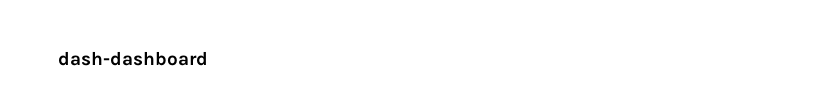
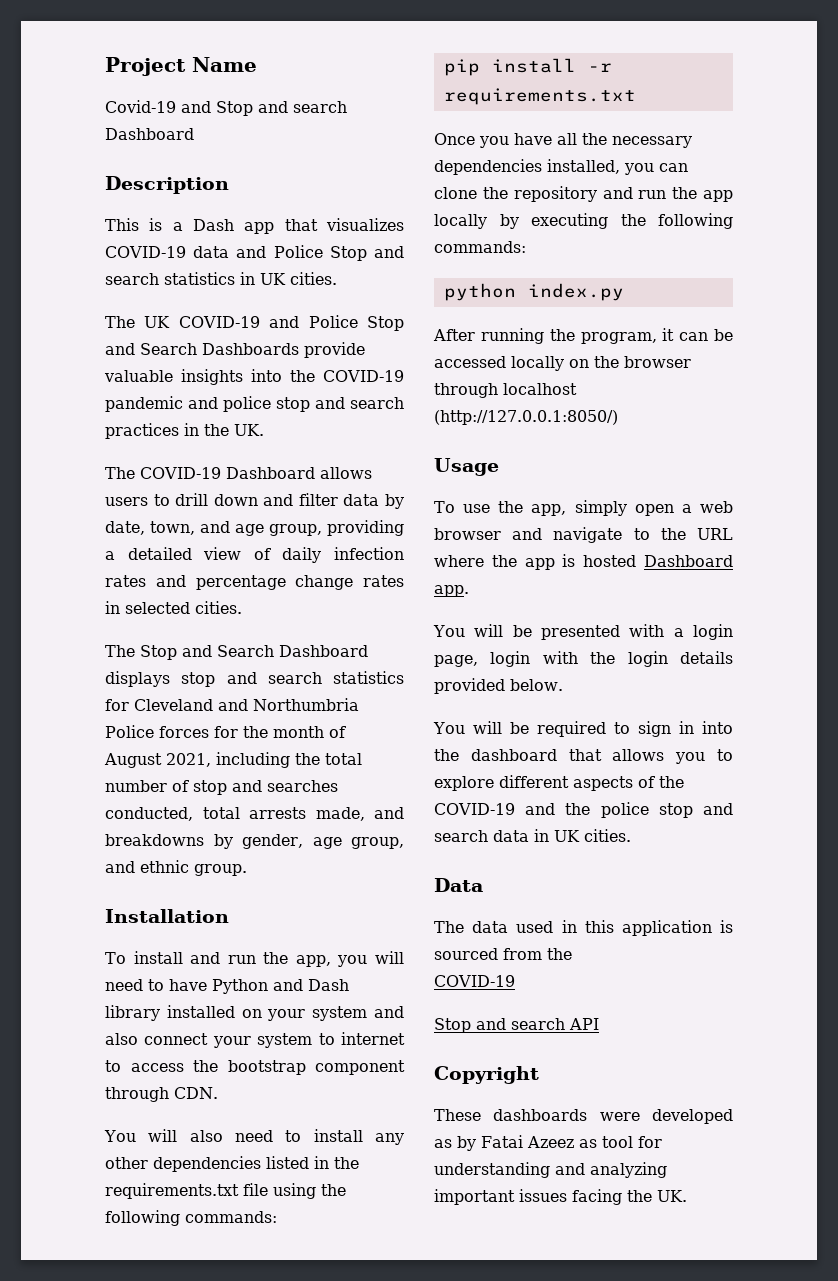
[58,51,208,66] dash-dashboard -> [105,57,257,76] [105,100,347,116] [105,128,194,140] [105,176,229,194] [105,218,404,234] [105,245,404,261] [105,272,337,285] [105,315,404,331] [105,342,365,358] [104,369,404,385] [105,396,404,412] [105,423,264,439] [105,467,372,479] [105,493,404,509] [105,520,404,536] [105,547,404,563] [105,575,404,590] [105,601,242,614] [105,645,368,660] [105,671,404,687] [105,698,359,711] [105,725,346,738] [104,752,362,768] [105,780,338,795] [105,807,404,821] [105,834,404,849] [105,860,247,876] [105,909,229,923] [105,951,405,967] [105,979,349,994] [105,1005,405,1021] [105,1032,405,1048] [105,1060,405,1075] [105,1087,218,1102] [104,1129,404,1145] [105,1156,359,1172] [105,1183,346,1199] [105,1210,277,1226] [443,58,612,76] [443,88,636,105] [434,133,692,148] [434,159,688,175] [434,186,733,202] [434,213,733,229] [434,241,526,253] [443,283,624,301] [433,328,733,344] [434,356,691,371] [434,383,577,398] [434,410,618,425] [434,458,499,476] [434,500,733,516] [434,527,733,543] [434,554,733,570] [434,585,469,597] [433,624,733,640] [434,651,733,667] [434,678,563,694] [433,721,733,737] [434,749,733,764] [434,775,684,791] [434,802,733,818] [434,829,631,842] [434,878,483,892] [434,920,733,936] [434,948,572,960] [434,975,515,987] [434,1018,599,1033] [434,1066,539,1084] [434,1109,733,1124] [434,1135,662,1151] [434,1162,667,1178] [434,1189,687,1205] Project Name // Covid-19 and Stop and search Dashboard // Description // This is a Dash app that visualizes COVID-19 data and Police Stop and search statistics in UK cities. // The UK COVID-19 and Police Stop and Search Dashboards provide valuable insights into the COVID-19 pandemic and police stop and search practices in the UK. // The COVID-19 Dashboard allows users to drill down and filter data by date, town, and age group, providing a detailed view of daily infection rates and percentage change rates in selected cities. // The Stop and Search Dashboard displays stop and search statistics for Cleveland and Northumbria Police forces for the month of August 2021, including the total number of stop and searches conducted, total arrests made, and breakdowns by gender, age group, and ethnic group. // Installation // To install and run the app, you will need to have Python and Dash library installed on your system and also connect your system to internet to access the bootstrap component through CDN. // You will also need to install any other dependencies listed in the requirements.txt file using the following commands: // pip install -r requirements.txt // Once you have all the necessary dependencies installed, you can clone the repository and run the app locally by executing the following commands: // python index.py // After running the program, it can be accessed locally on the browser through localhost (http://127.0.0.1:8050/) // Usage // To use the app, simply open a web browser and navigate to the URL where the app is hosted Dashboard app. // You will be presented with a login page, login with the login details provided below. // You will be required to sign in into the dashboard that allows you to explore different aspects of the COVID-19 and the police stop and search data in UK cities. // Data // The data used in this application is sourced from the // COVID-19 // Stop and search API // Copyright // These dashboards were developed as by Fatai Azeez as tool for understanding and analyzing important issues facing the UK.

